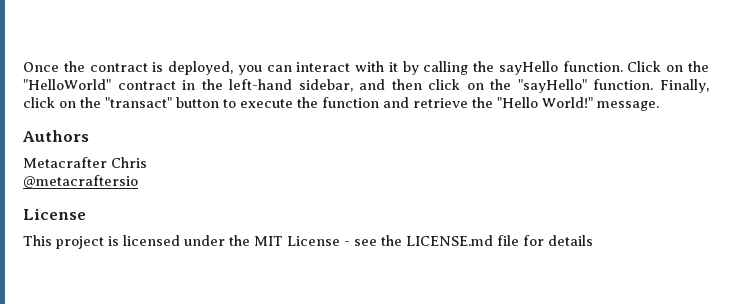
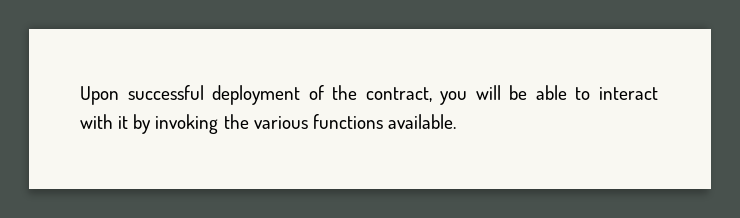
[23,61,709,75] [23,79,710,93] [23,97,659,111] [22,130,89,142] [23,157,147,168] [23,175,138,188] [23,208,86,220] [23,235,593,249] Once the contract is deployed, you can interact with it by calling the sayHello function. Click on the "HelloWorld" contract in the left-hand sidebar, and then click on the "sayHello" function. Finally, click on the "transact" button to execute the function and retrieve the "Hello World!" message. // Authors // Metacrafter Chris // @metacraftersio // License // This project is licensed under the MIT License - see the LICENSE.md file for details -> [80,85,659,105] [80,114,456,134] Upon successful deployment of the contract, you will be able to interact with it by invoking the various functions available.

